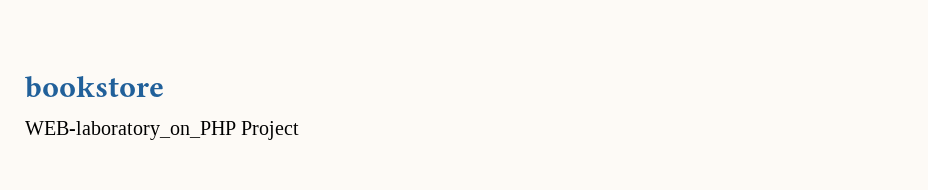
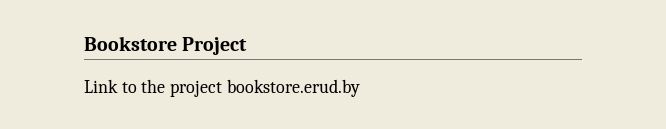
[25,76,164,98] [25,121,300,140] bookstore // WEB-laboratory_on_PHP Project -> [84,36,248,55] [84,79,360,97] Bookstore Project // Link to the project bookstore.erud.by

